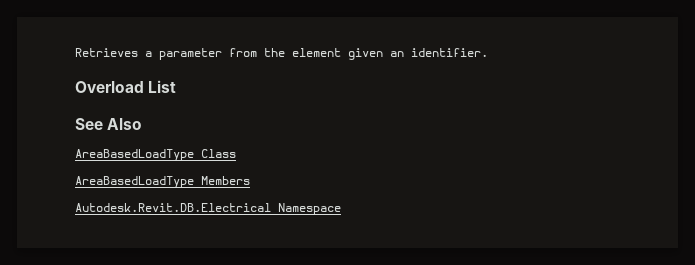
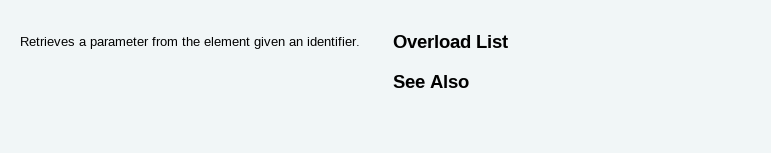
[75,149,236,161] [75,176,250,188] [75,203,341,215] // AreaBasedLoadType Class // AreaBasedLoadType Members // Autodesk.Revit.DB.Electrical Namespace -> (469, 81) none

